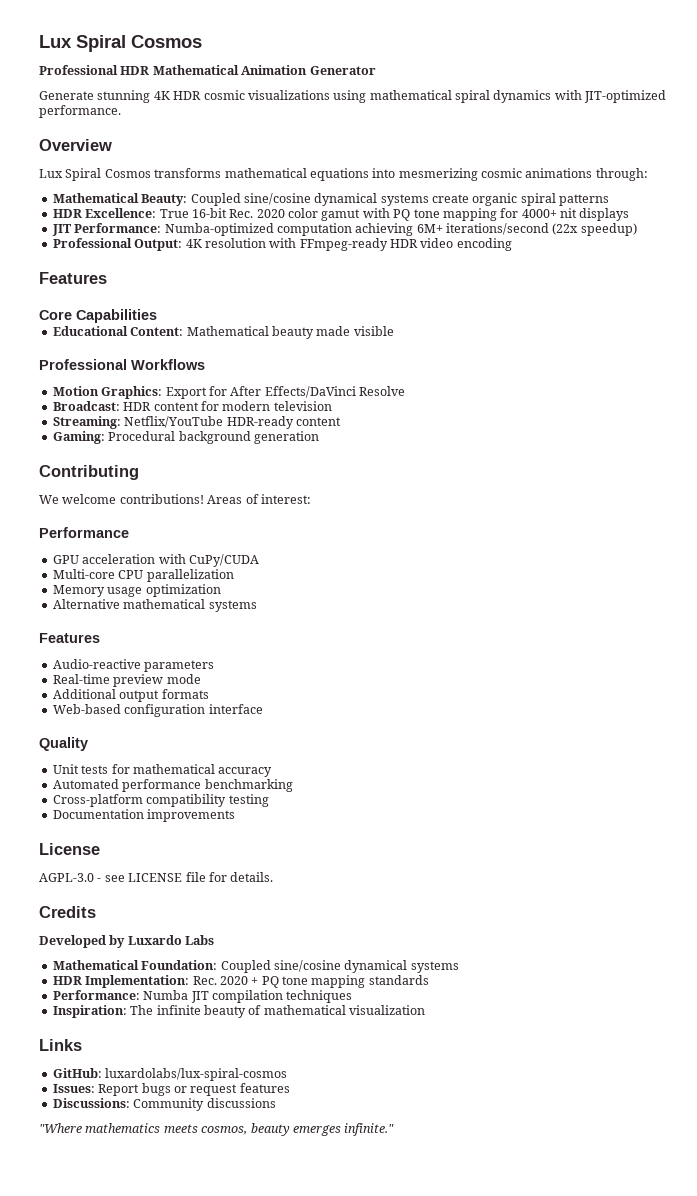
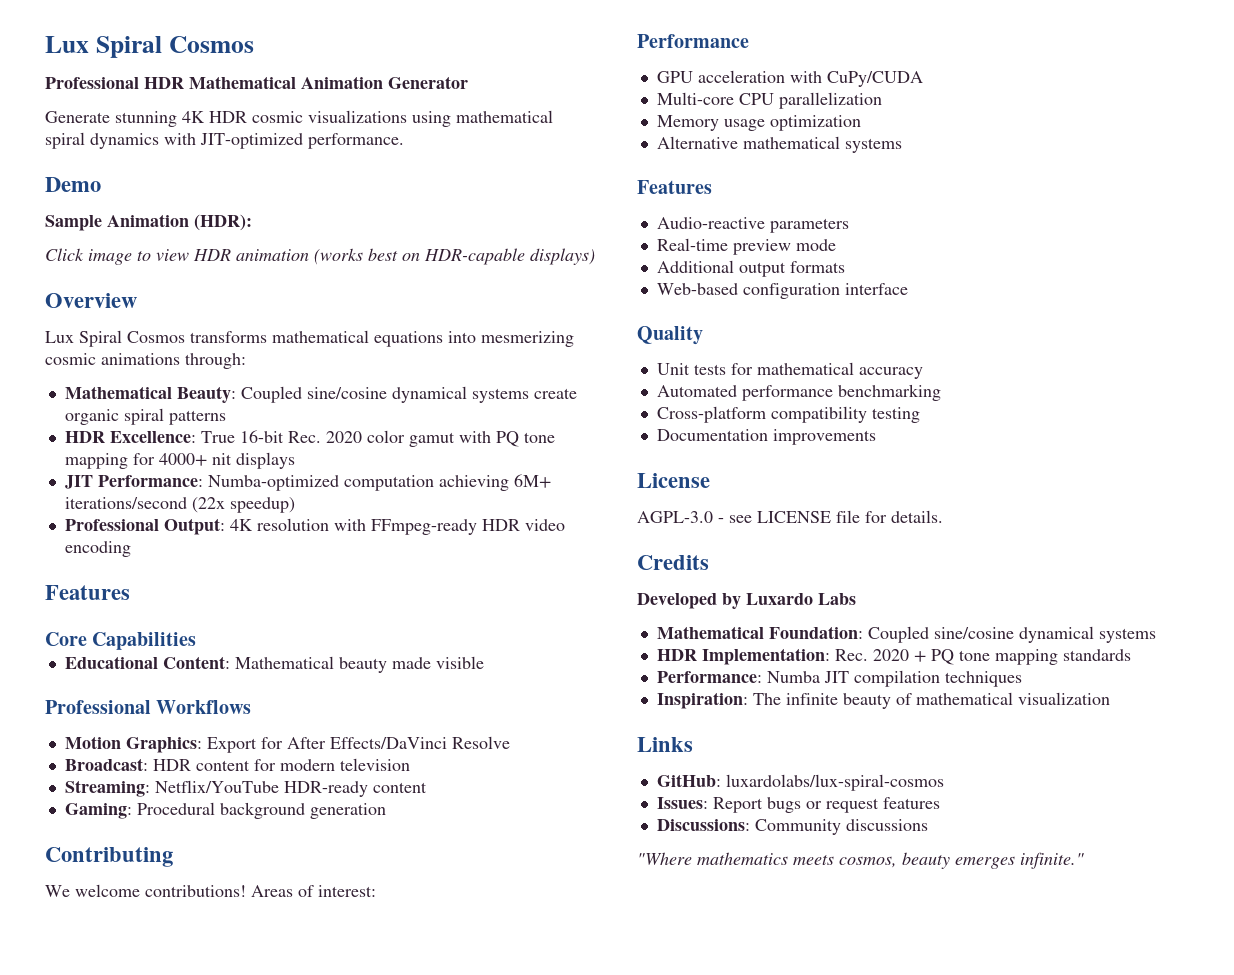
(121, 111) none -> [45,177,101,192] [45,214,252,231] [45,248,595,265] // Demo // Sample Animation (HDR): // Click image to view HDR animation (works best on HDR-capable displays)

